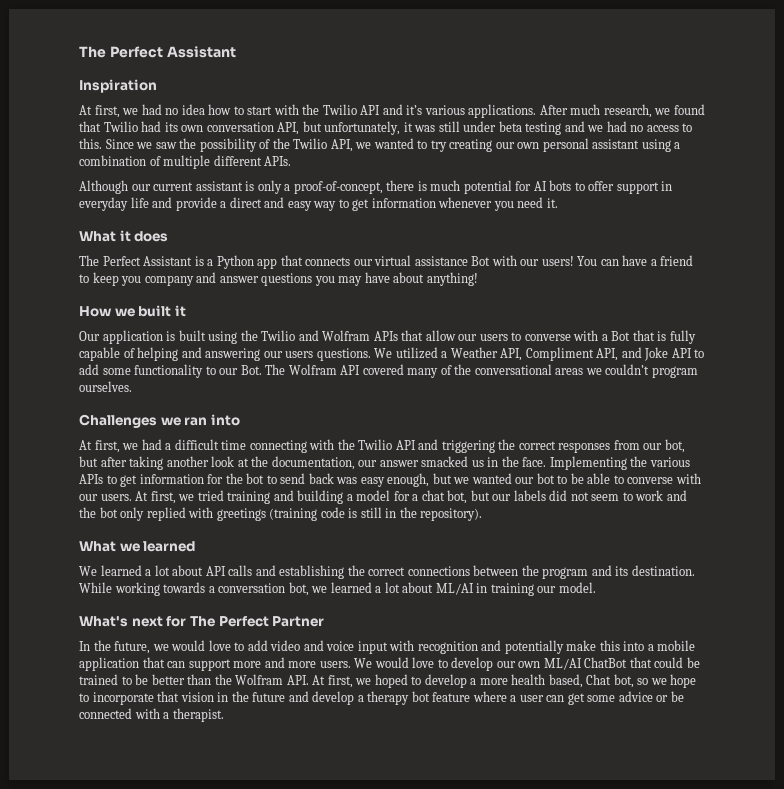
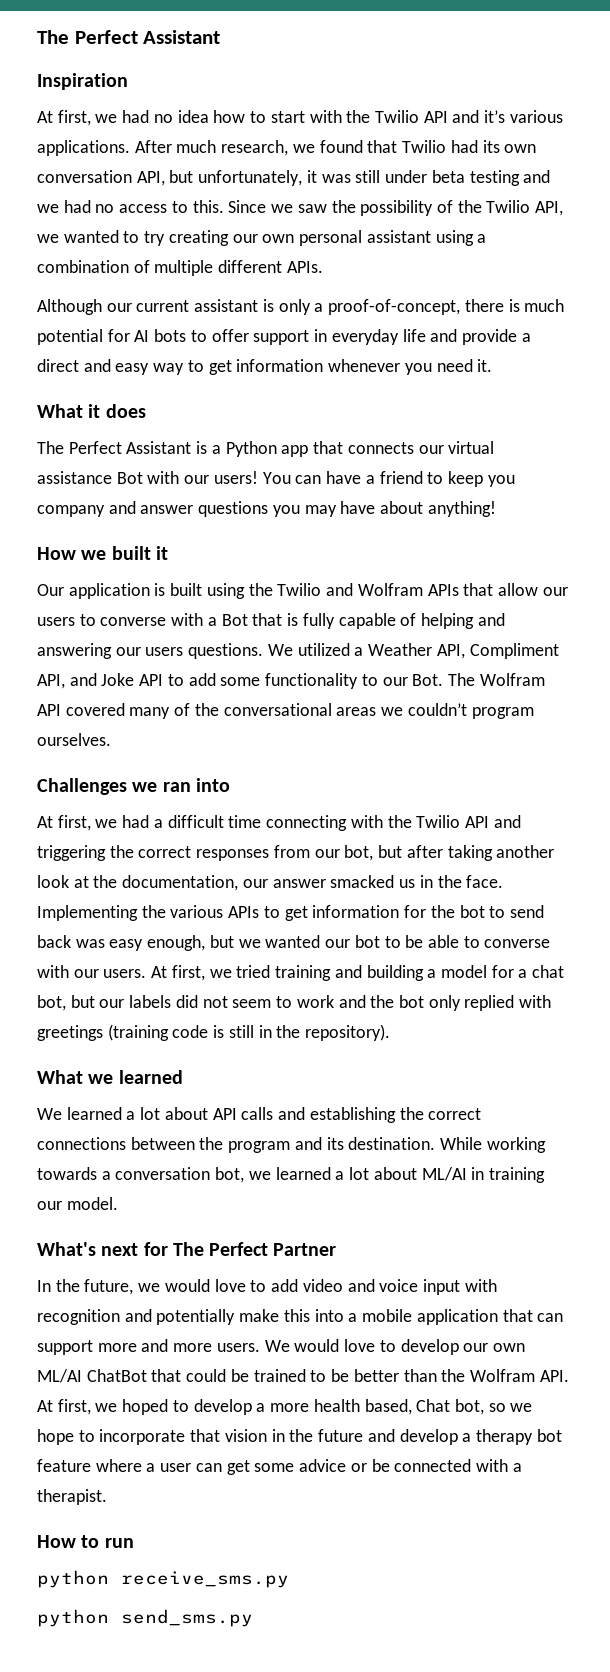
(224, 715) none -> [37,1535,134,1548] [37,1570,289,1588] [37,1609,253,1627] // How to run // python receive_sms.py // python send_sms.py

